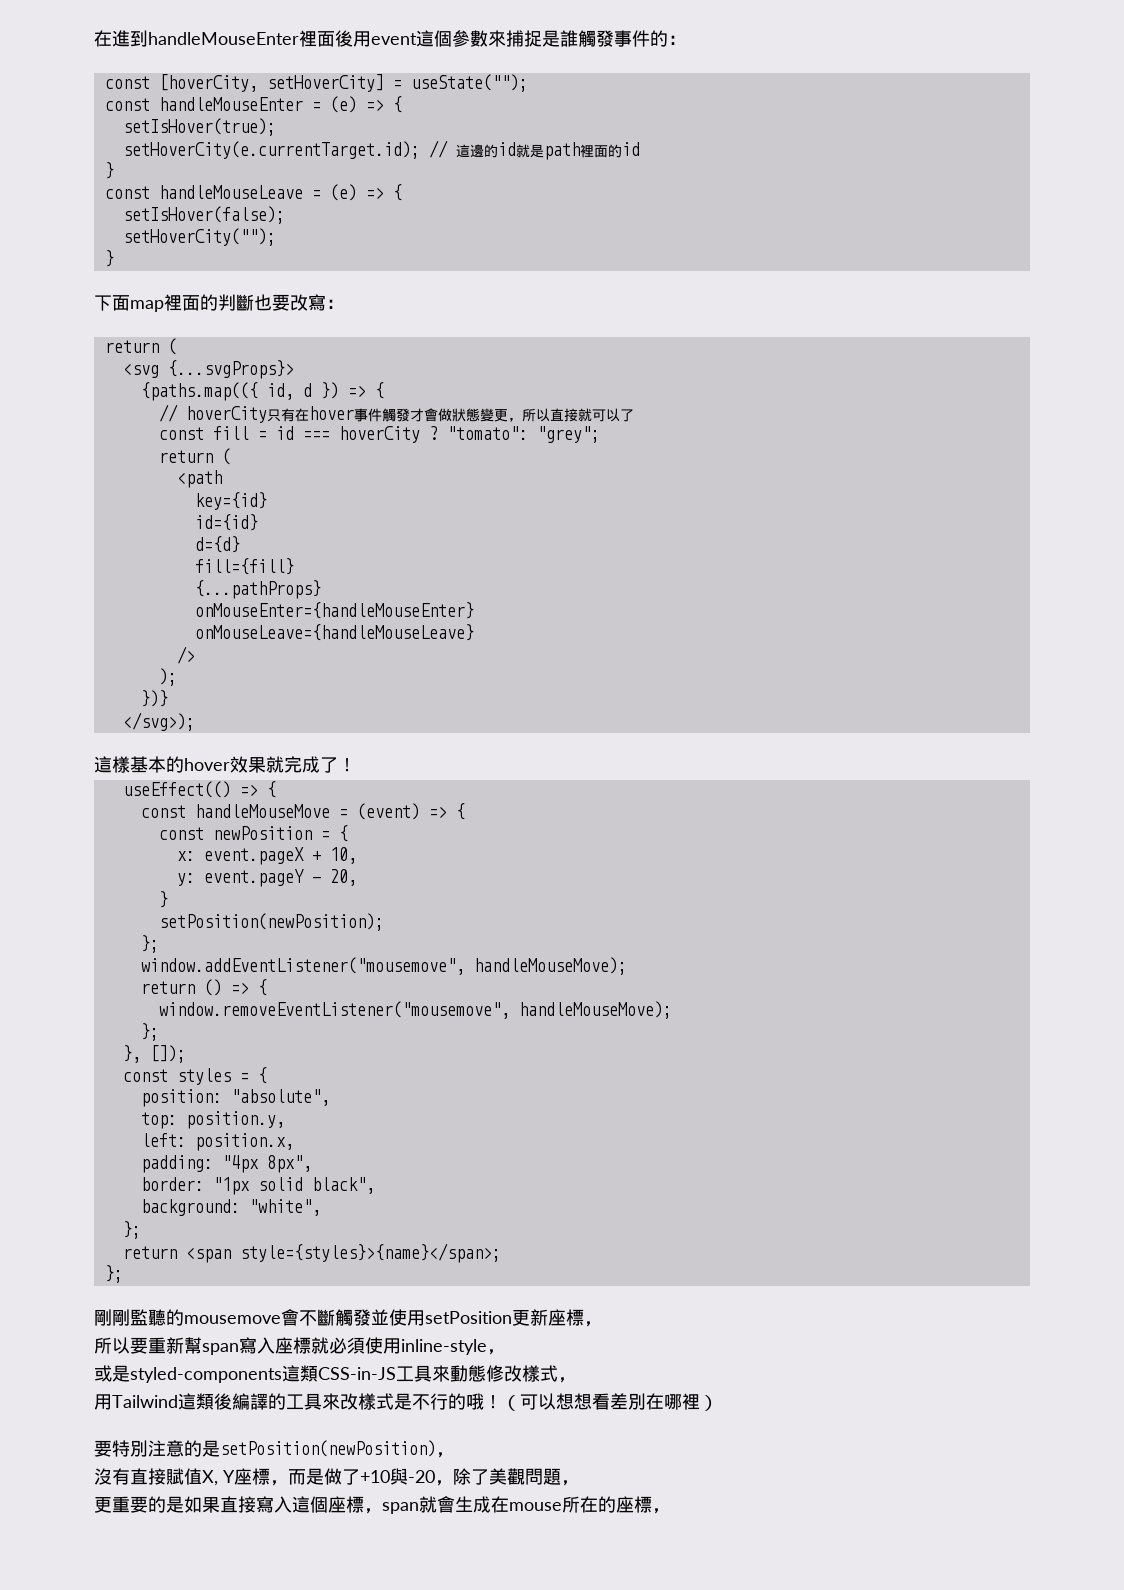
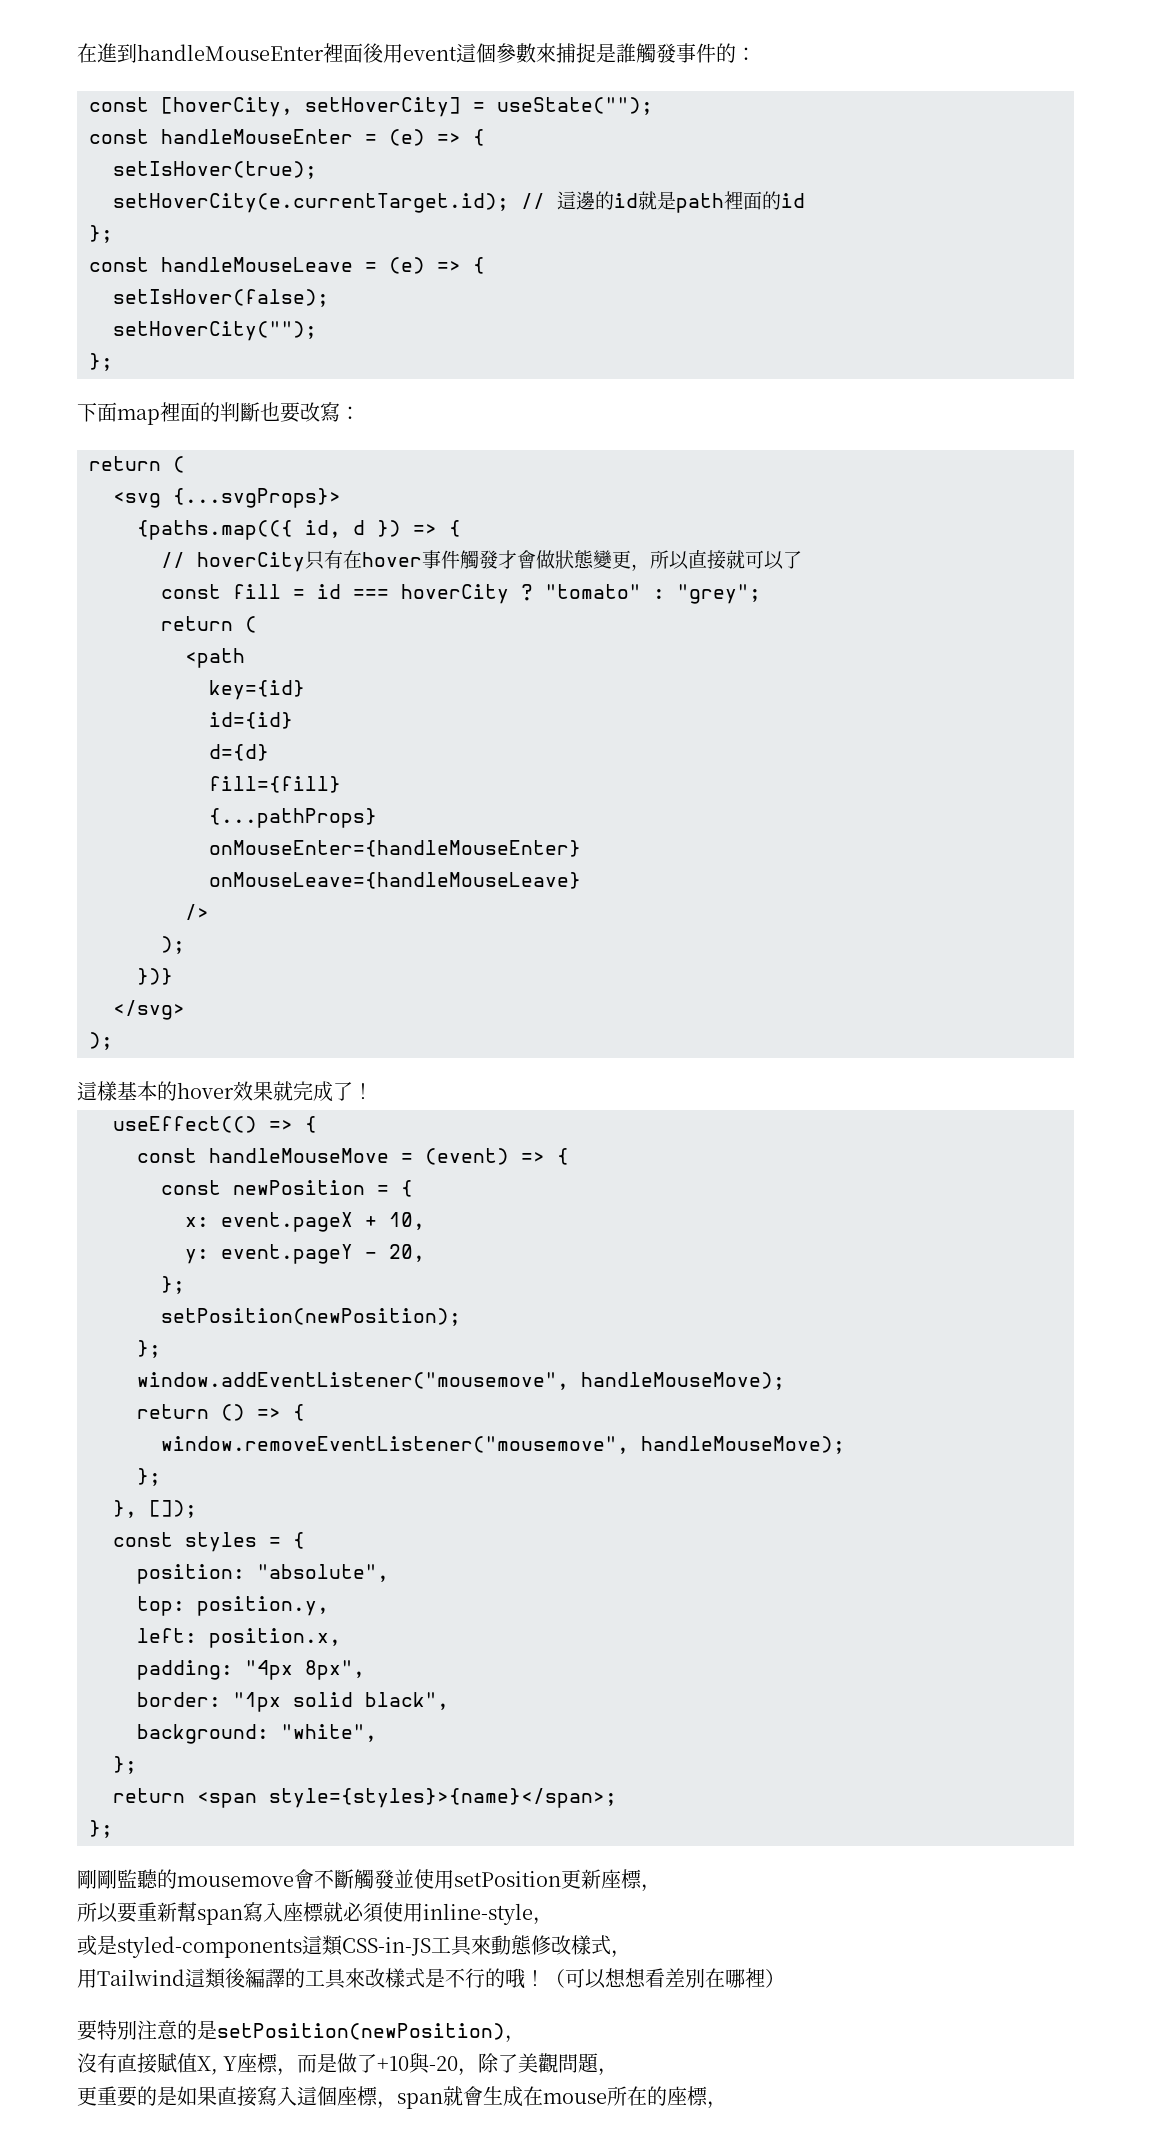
[104,162,114,179] } -> [89,225,113,243] };
[104,250,114,267] } -> [89,353,113,371] };
[446,426,528,440] "tomato": -> [545,584,665,599] "tomato" :
[122,712,195,731] </svg>); -> [113,1000,185,1020] [89,1032,113,1050] </svg> // );
[158,891,168,908] } -> [161,1276,185,1294] };

